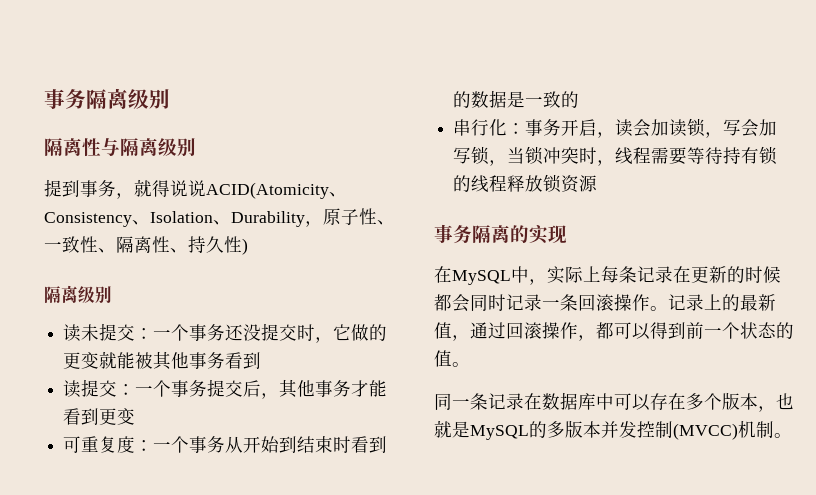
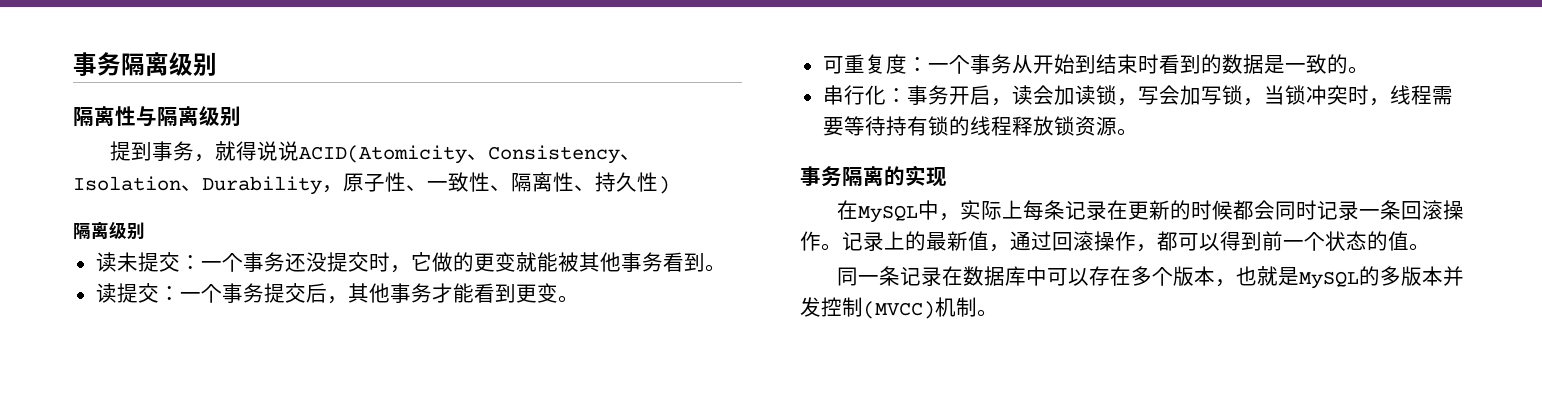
(262, 360) none -> [704,264,726,272] 。
(136, 416) none -> [557,295,579,303] 。
(580, 99) none -> [1347,66,1369,74] 。
(598, 183) none -> [1116,128,1138,136] 。

